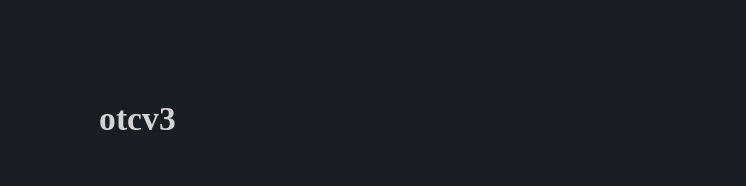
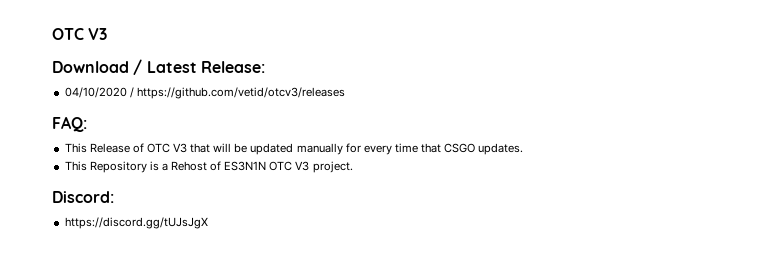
[99,108,176,130] otcv3 -> [52,28,108,40] [52,59,265,75] [64,87,345,99] [52,116,87,132] [64,143,524,155] [64,161,353,173] [52,191,114,203] [64,217,208,229] OTC V3 // Download / Latest Release: // 04/10/2020 / https://github.com/vetid/otcv3/releases // FAQ: // This Release of OTC V3 that will be updated manually for every time that CSGO updates. // This Repository is a Rehost of ES3N1N OTC V3 project. // Discord: // https://discord.gg/tUJsJgX

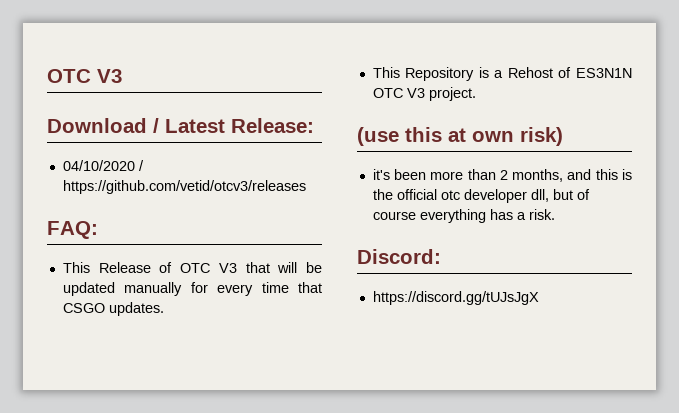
(353, 167) none -> [357,127,563,146] [372,169,632,182] [372,189,590,203] [372,209,555,223] // (use this at own risk) // it's been more than 2 months, and this is the official otc developer dll, but of course everything has a risk.

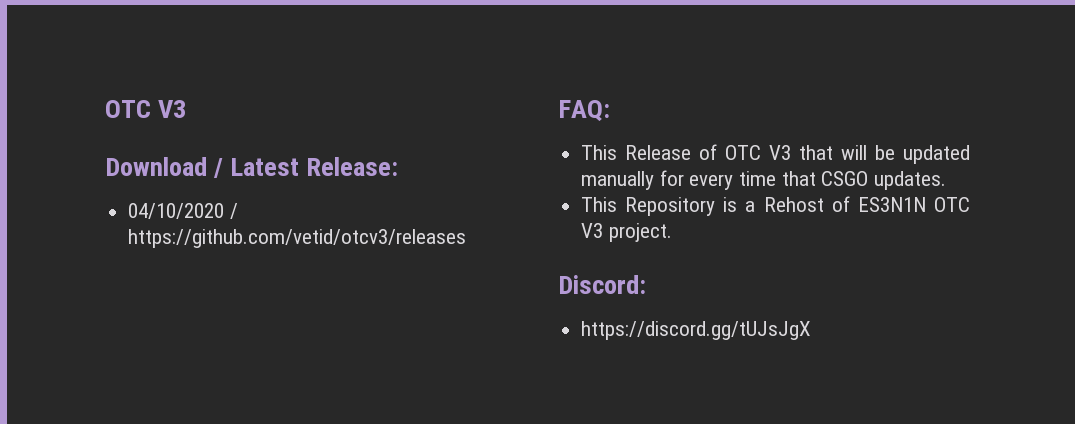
[357,127,563,146] [372,169,632,182] [372,189,590,203] [372,209,555,223] // (use this at own risk) // it's been more than 2 months, and this is the official otc developer dll, but of course everything has a risk. -> (672, 232) none

